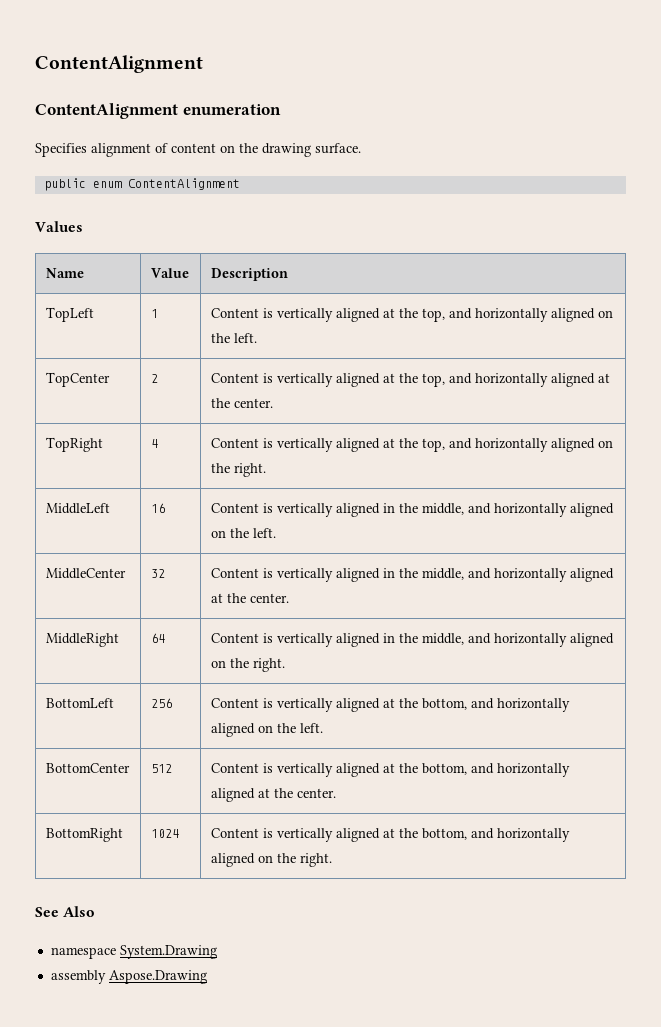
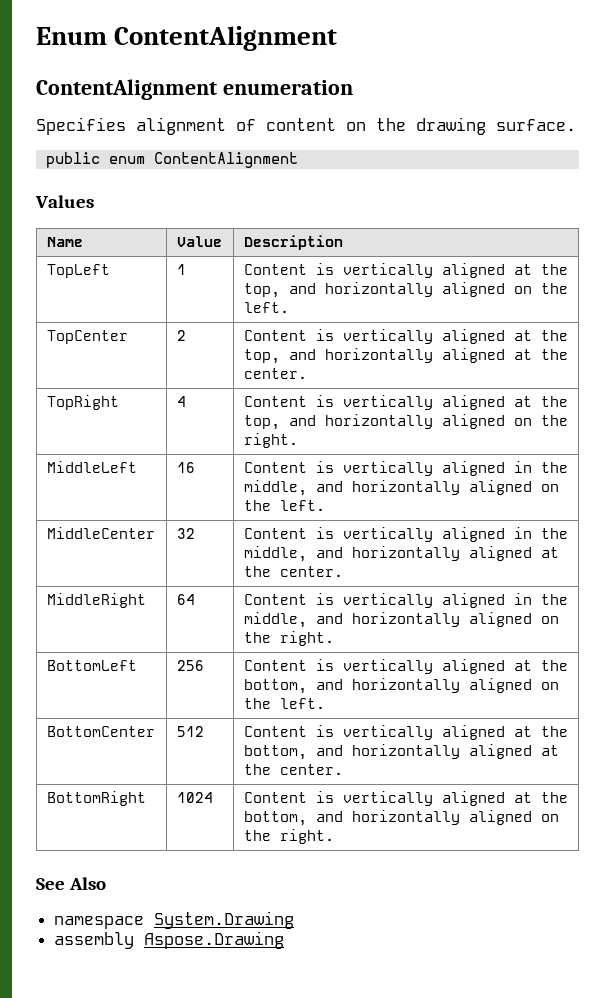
(35, 64) none -> [36,27,107,45] Enum

